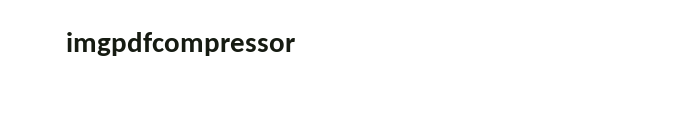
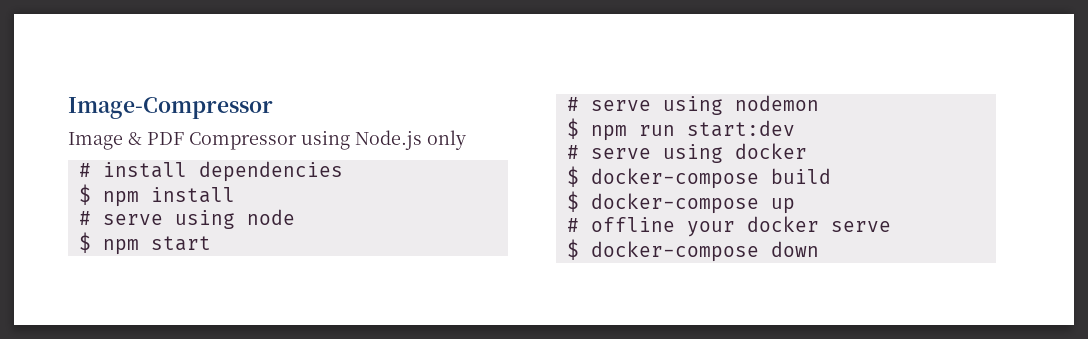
[66,32,295,56] imgpdfcompressor -> [68,97,273,119] [68,130,466,150] [78,161,343,182] [78,184,235,207] [78,209,295,229] [78,232,211,255] [566,95,819,115] [566,118,795,141] [566,143,807,163] [566,166,831,189] [566,191,795,214] [566,216,891,237] [566,239,819,262] Image-Compressor // Image & PDF Compressor using Node.js only // # install dependencies // $ npm install // # serve using node // $ npm start // # serve using nodemon // $ npm run start:dev // # serve using docker // $ docker-compose build // $ docker-compose up // # offline your docker serve // $ docker-compose down

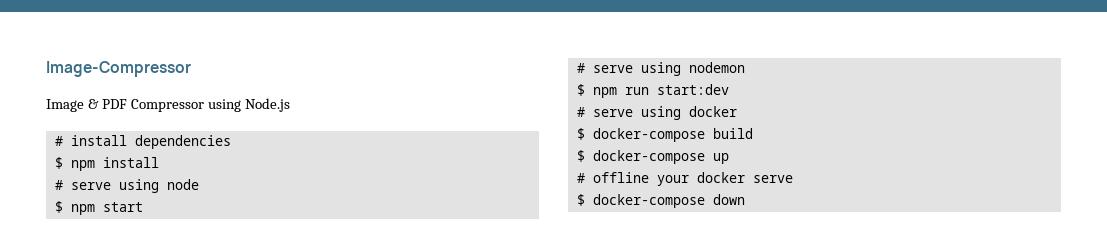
[427,130,466,150] only -> (290, 105) none

